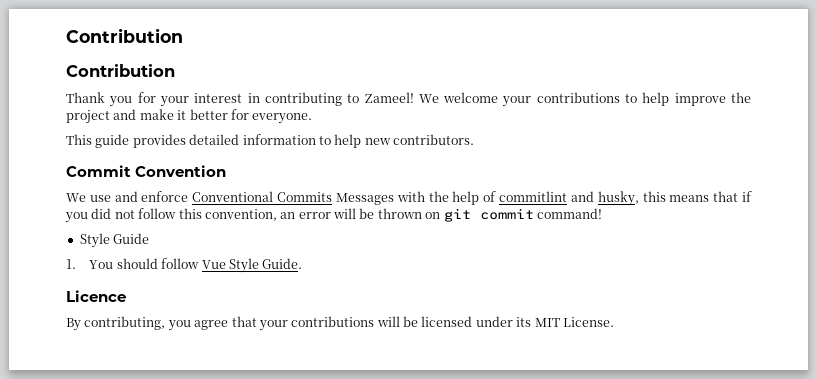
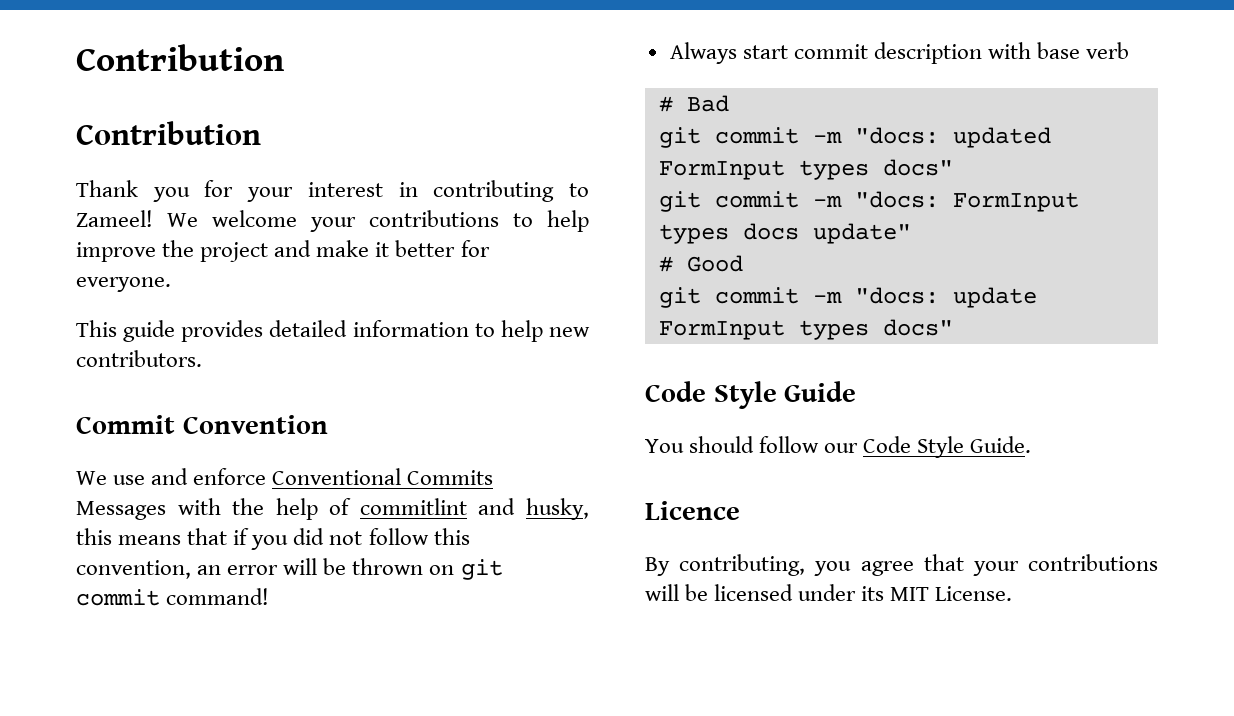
(602, 213) none -> [669,42,1130,64] [658,95,729,112] [658,127,1051,148] [658,159,953,180] [658,191,1079,212] [658,223,911,244] [658,255,743,272] [658,287,1037,308] [658,319,953,340] [645,381,706,402] Always start commit description with base verb // # Bad // git commit -m "docs: updated FormInput types docs" // git commit -m "docs: FormInput types docs update" // # Good // git commit -m "docs: update FormInput types docs" // Code
[66,259,76,269] 1. -> (857, 391) none
[201,260,226,269] Vue -> [824,436,912,453] our Code

